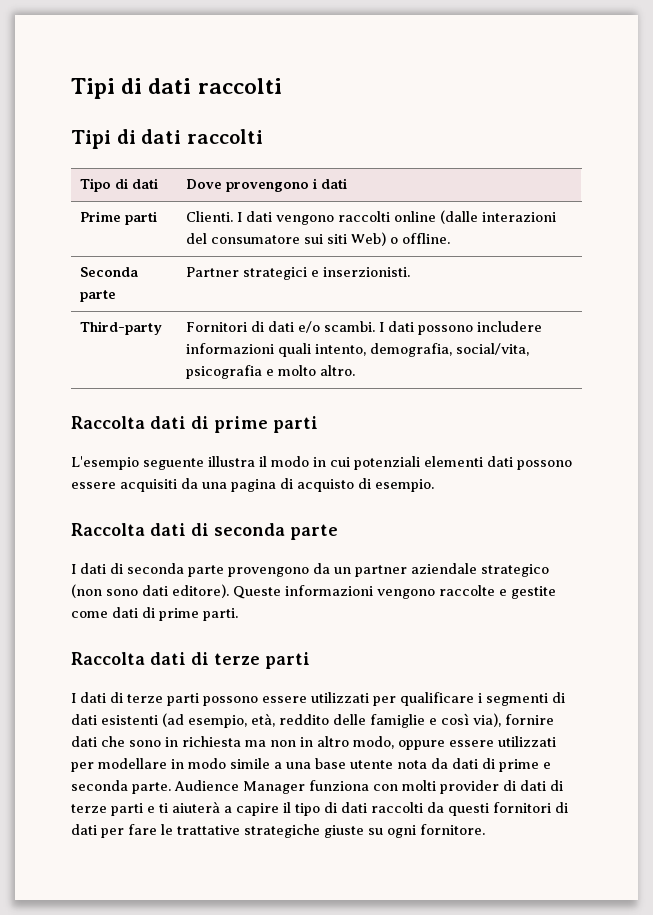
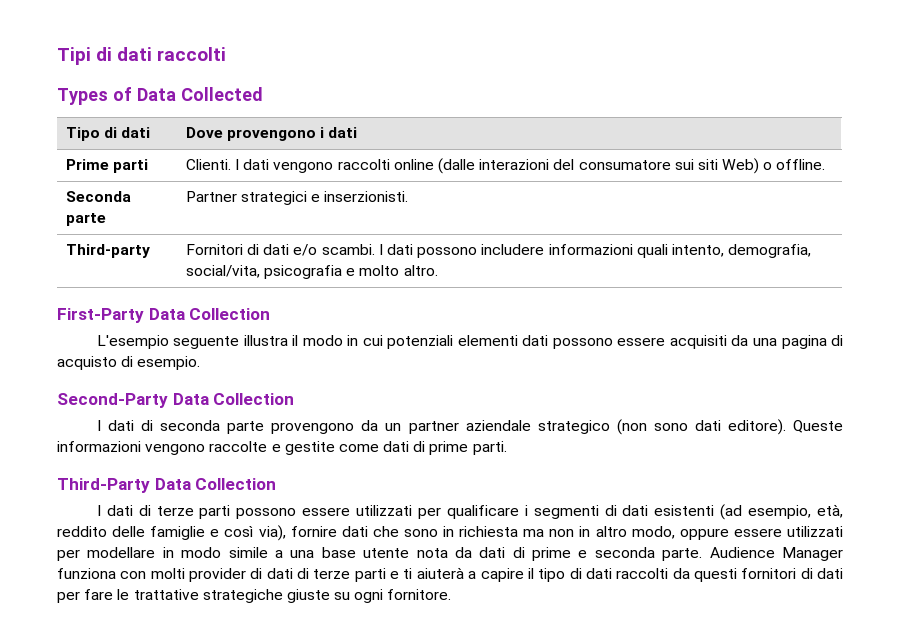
[71,78,282,99] [71,129,263,149] Tipi di dati raccolti // Tipi di dati raccolti -> [57,47,227,65] [57,87,263,105] Tipi di dati raccolti // Types of Data Collected
[71,416,318,433] Raccolta dati di prime parti -> [57,308,271,323] First-Party Data Collection
[71,523,338,540] Raccolta dati di seconda parte -> [57,393,295,408] Second-Party Data Collection
[71,652,310,669] Raccolta dati di terze parti -> [57,478,277,493] Third-Party Data Collection

